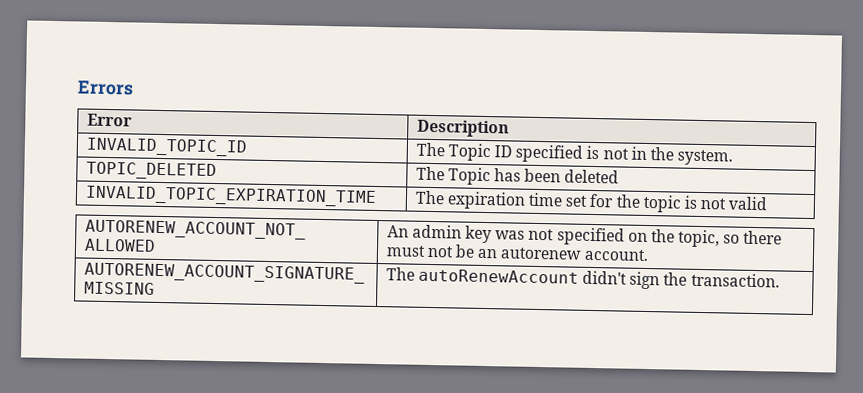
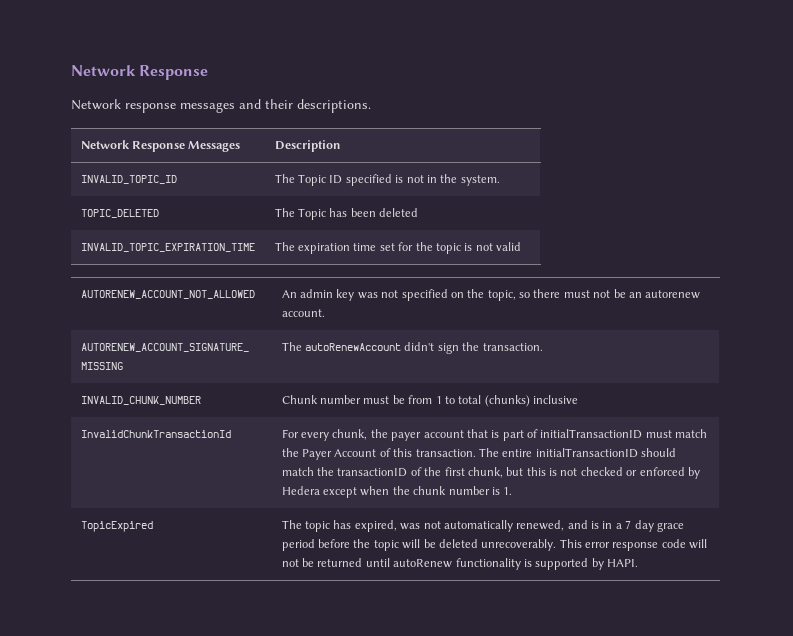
[77,80,134,96] [86,113,132,127] Errors // Error -> [71,65,209,80] [71,99,371,113] [80,140,241,152] Network Response // Network response messages and their descriptions. // Network Response Messages
(780, 280) none -> [80,396,201,405] [281,395,579,407] [80,430,231,438] [281,429,708,441] [281,448,677,460] [281,467,700,479] [281,486,513,498] [80,521,153,532] [281,520,684,532] [281,539,708,551] [281,558,639,570] // INVALID_CHUNK_NUMBER | Chunk number must be from 1 to total (chunks) inclusive // InvalidChunkTransactionId | For every chunk, the payer account that is part of initialTransactionID must match the Payer Account of this transaction. The entire initialTransactionID should match the transactionID of the first chunk, but this is not checked or enforced by Hedera except when the chunk number is 1. // TopicExpired | The topic has expired, was not automatically renewed, and is in a 7 day grace period before the topic will be deleted unrecoverably. This error response code will not be returned until autoRenew functionality is supported by HAPI.

